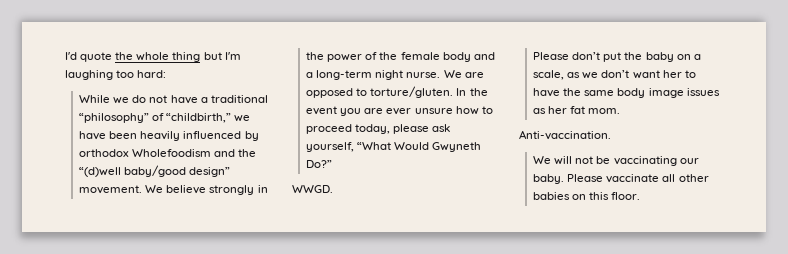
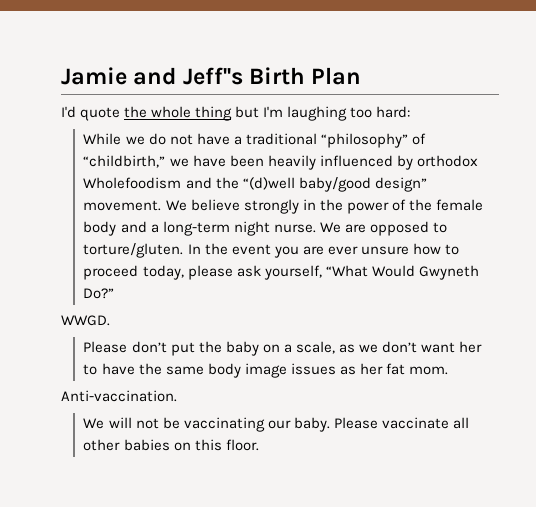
(65, 56) none -> [61,67,362,85] Jamie and Jeff''s Birth Plan //

